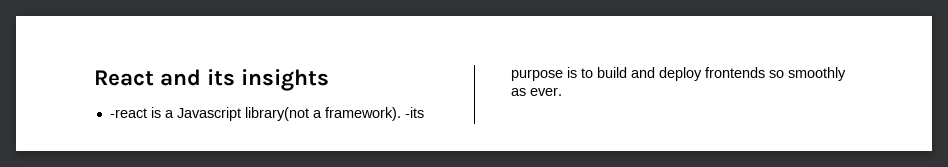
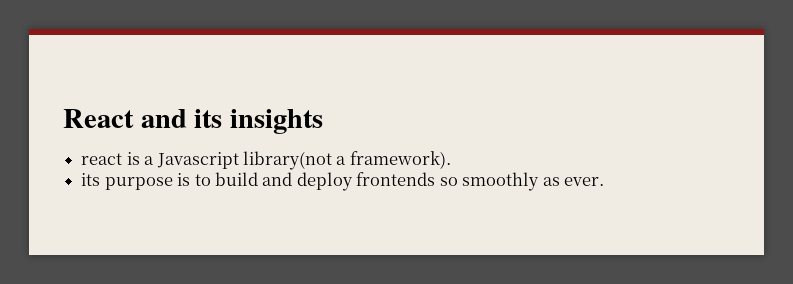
[109,108,147,118] -react -> [81,153,123,165] react
[404,107,424,118] -its -> [81,173,101,186] // its

